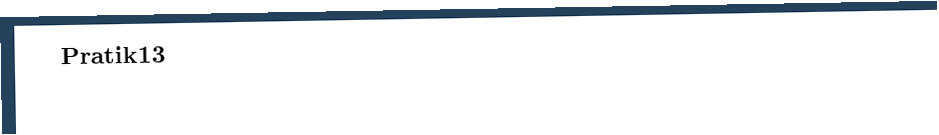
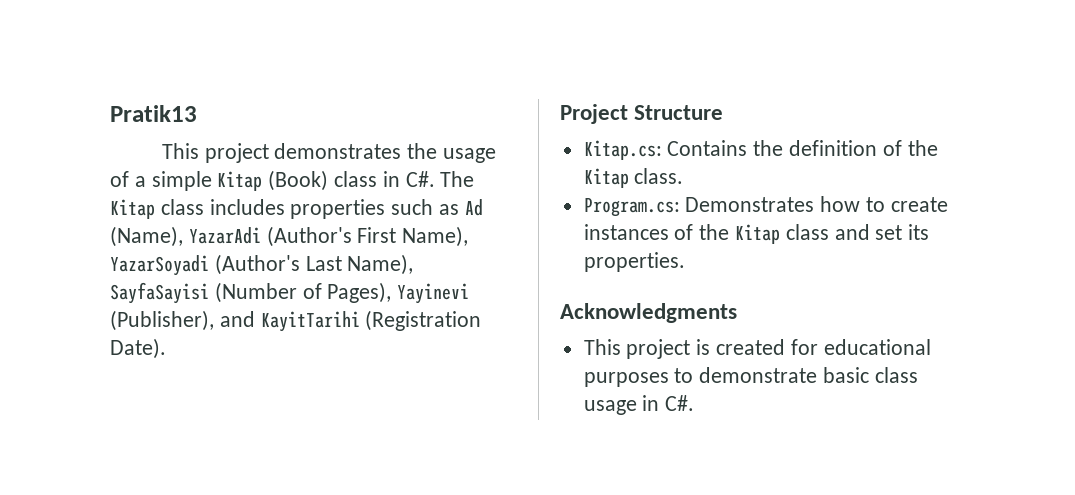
(166, 55) none -> [161,143,497,163] [110,170,475,191] [110,199,483,219] [110,226,469,247] [110,254,414,276] [110,282,470,304] [110,310,482,332] [110,338,166,359] [560,104,724,124] [583,140,938,160] [583,168,684,188] [583,196,948,217] [583,224,930,244] [583,252,685,272] [560,303,737,323] [583,339,931,359] [583,367,918,387] [583,395,695,415] // This project demonstrates the usage of a simple Kitap (Book) class in C#. The Kitap class includes properties such as Ad (Name), YazarAdi (Author's First Name), YazarSoyadi (Author's Last Name), SayfaSayisi (Number of Pages), Yayinevi (Publisher), and KayitTarihi (Registration Date). // Project Structure // Kitap.cs: Contains the definition of the Kitap class. // Program.cs: Demonstrates how to create instances of the Kitap class and set its properties. // Acknowledgments // This project is created for educational purposes to demonstrate basic class usage in C#.

